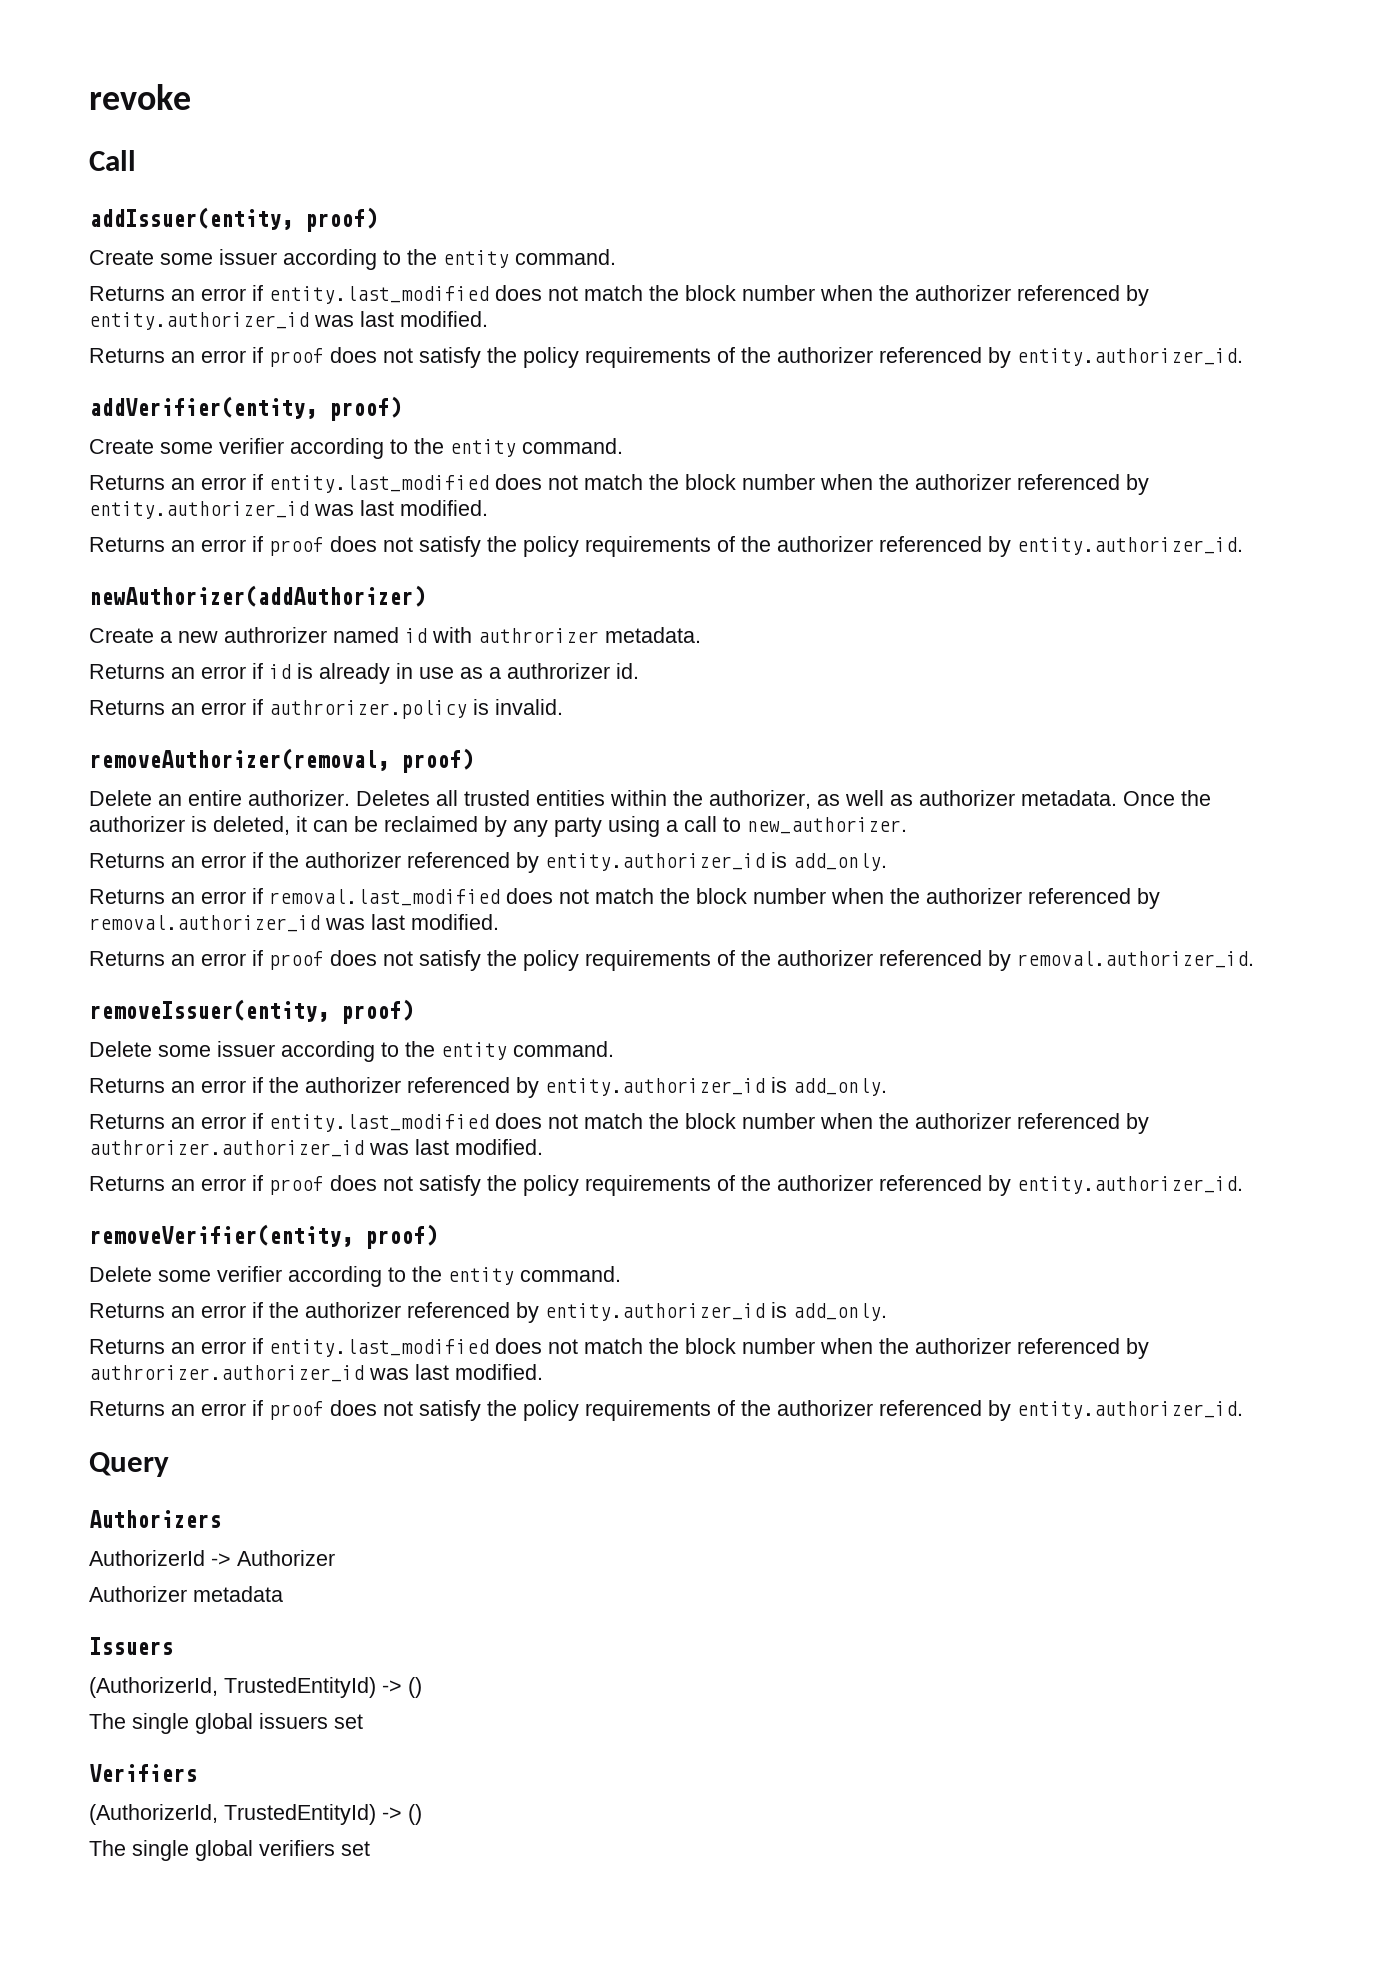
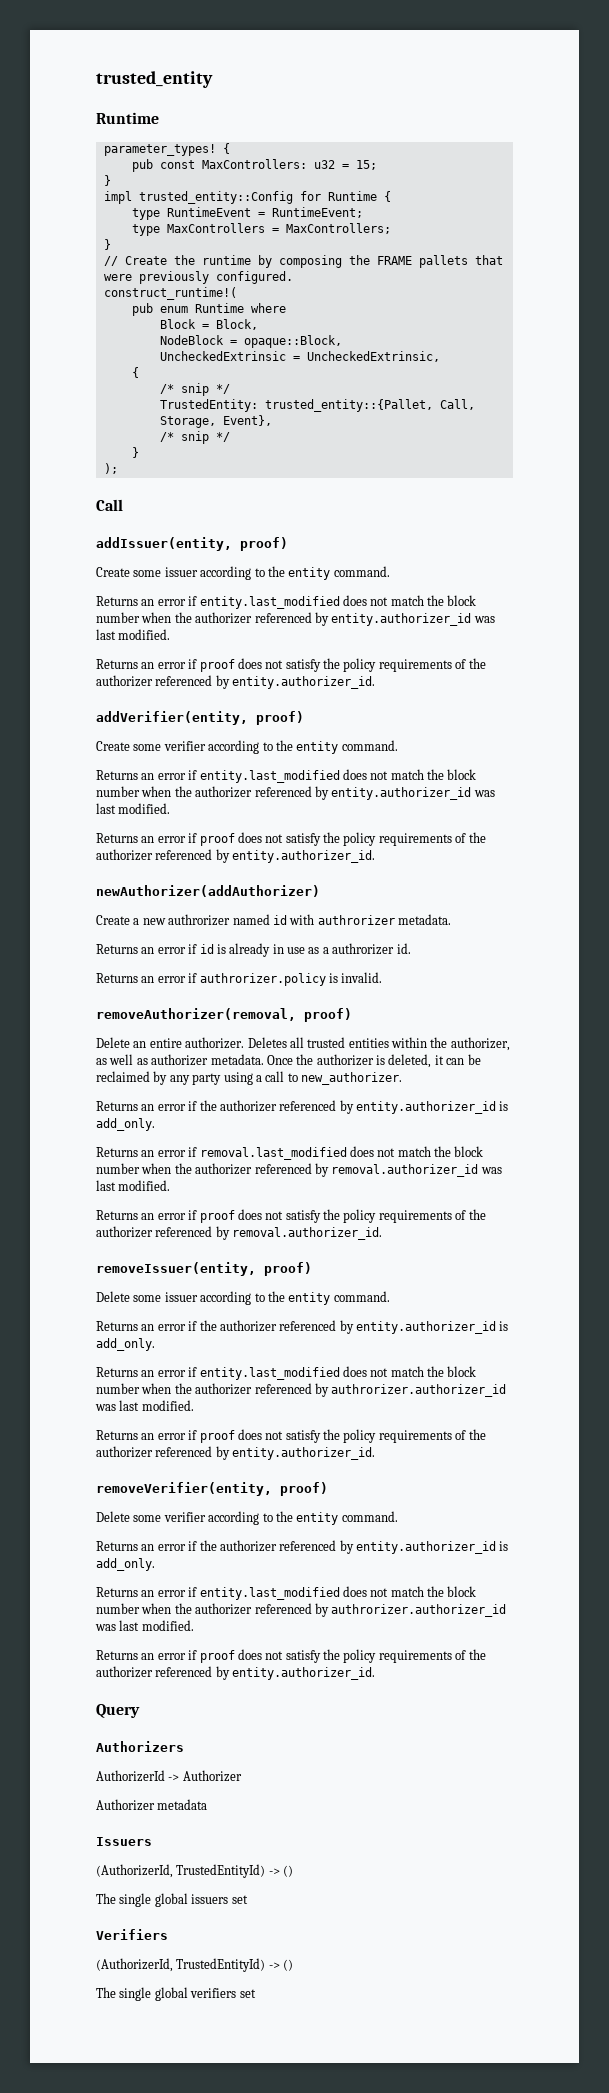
[89,84,191,110] revoke -> [96,71,213,88] [96,112,159,124] [103,143,230,156] [131,159,377,172] [103,175,111,186] [103,191,391,204] [131,207,363,220] [131,223,391,236] [103,239,111,250] [103,255,503,268] [103,271,293,284] [103,287,237,300] [131,303,286,316] [159,319,258,330] [159,335,342,348] [159,351,440,362] [131,367,139,378] [159,383,230,396] [159,399,475,412] [159,415,272,428] [159,431,230,444] [131,447,139,458] [103,463,118,474] trusted_entity // Runtime // parameter_types! { // pub const MaxControllers: u32 = 15; // } // impl trusted_entity::Config for Runtime { // type RuntimeEvent = RuntimeEvent; // type MaxControllers = MaxControllers; // } // // Create the runtime by composing the FRAME pallets that were previously configured. // construct_runtime!( // pub enum Runtime where // Block = Block, // NodeBlock = opaque::Block, // UncheckedExtrinsic = UncheckedExtrinsic, // { // /* snip */ // TrustedEntity: trusted_entity::{Pallet, Call, Storage, Event}, // /* snip */ // } // );

